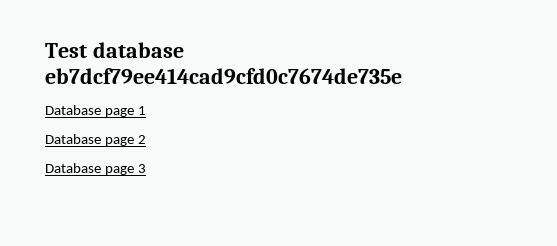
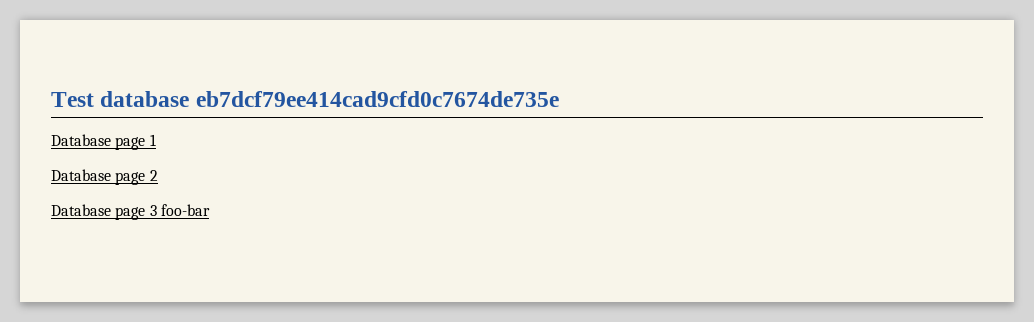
(146, 168) none -> [160,204,210,216] foo-bar

